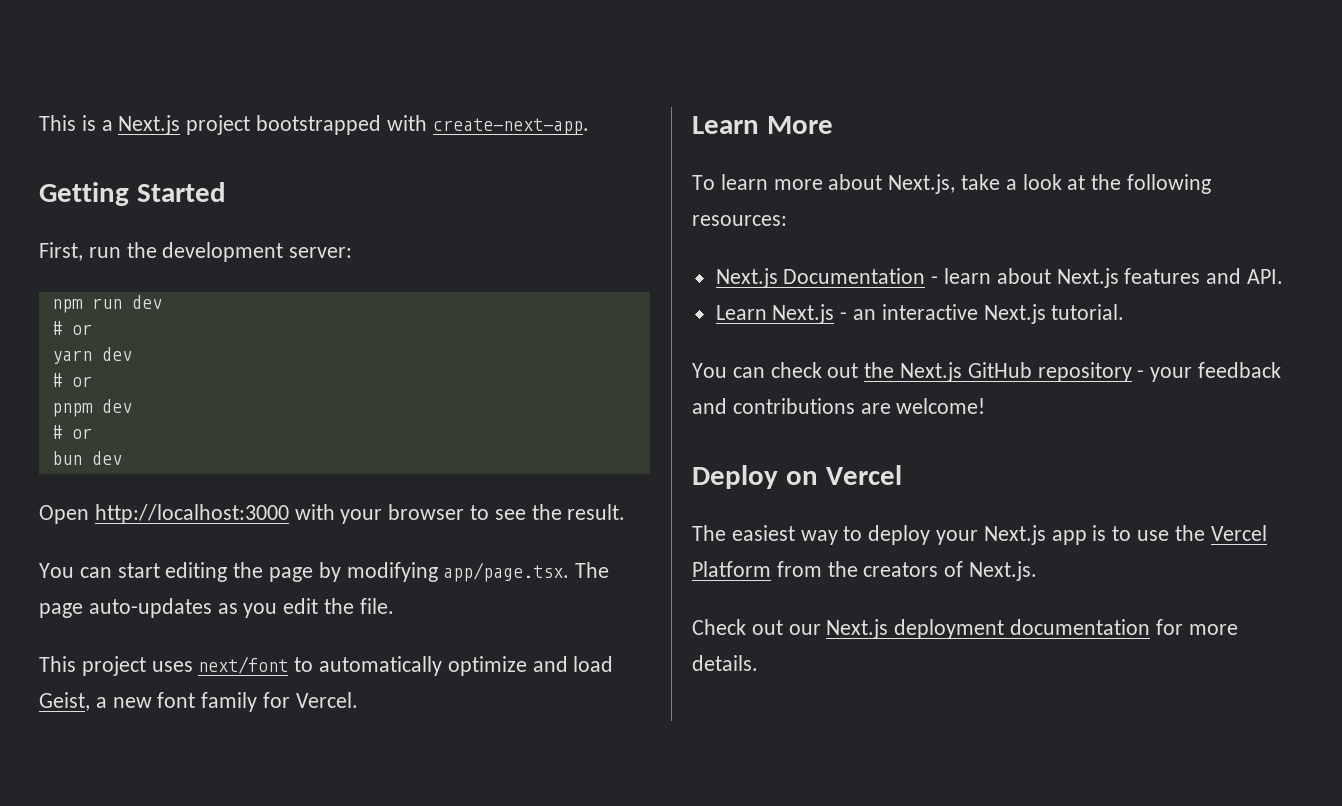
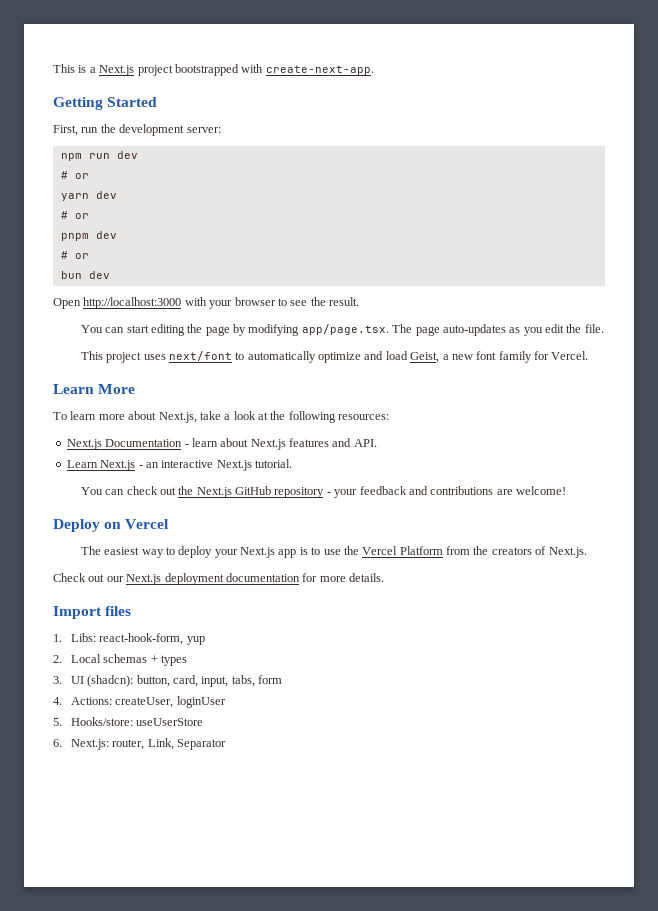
(758, 663) none -> [53,606,132,619] [53,633,205,645] [53,654,187,666] [53,675,283,687] [53,696,226,708] [53,717,204,726] [53,738,226,750] // Import files // 1. Libs: react-hook-form, yup // 2. Local schemas + types // 3. UI (shadcn): button, card, input, tabs, form // 4. Actions: createUser, loginUser // 5. Hooks/store: useUserStore // 6. Next.js: router, Link, Separator

